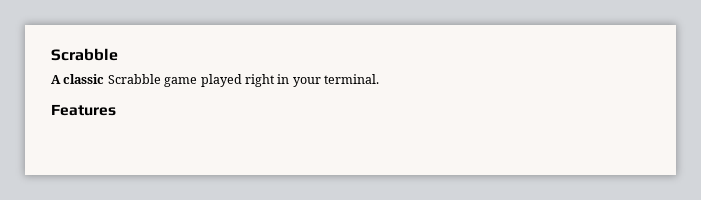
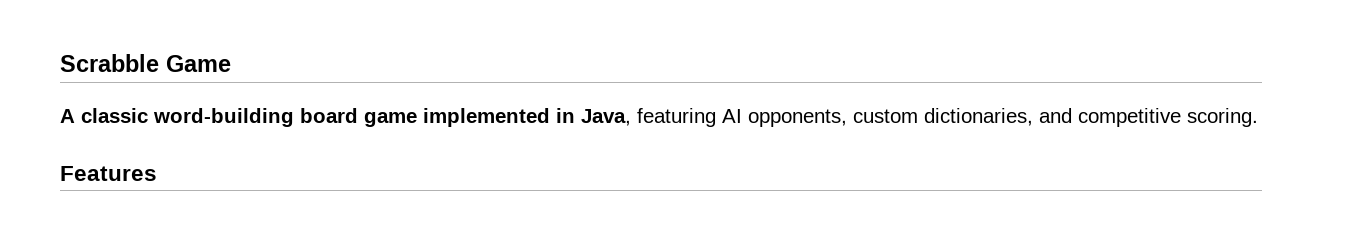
[51,48,118,61] Scrabble -> [60,54,231,72] Scrabble Game
[107,74,379,87] Scrabble game played right in your terminal. -> [153,108,1258,127] word-building board game implemented in Java, featuring AI opponents, custom dictionaries, and competitive scoring.

